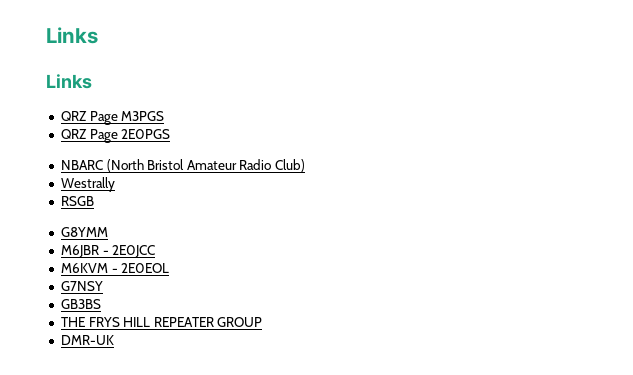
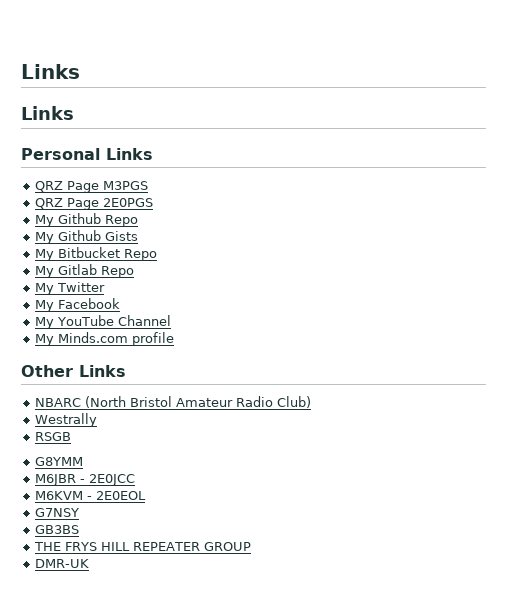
(92, 81) none -> [21,148,153,160] // Personal Links
(171, 134) none -> [34,213,138,227] [34,230,138,244] [34,247,157,261] [34,264,134,278] [34,282,105,295] [34,298,120,312] [34,315,171,329] [34,332,174,346] [21,365,126,377] // My Github Repo // My Github Gists // My Bitbucket Repo // My Gitlab Repo // My Twitter // My Facebook // My YouTube Channel // My Minds.com profile // Other Links

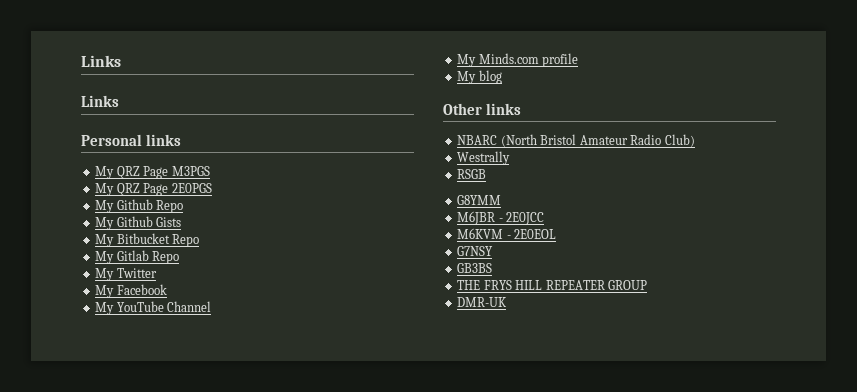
[106,148,153,160] Links // -> [145,134,181,146] [95,166,115,179] links // My
(148, 185) none -> [95,183,115,196] My
(174, 339) none -> [457,70,502,84] // My blog
[79,365,126,377] Links -> [485,103,521,115] links

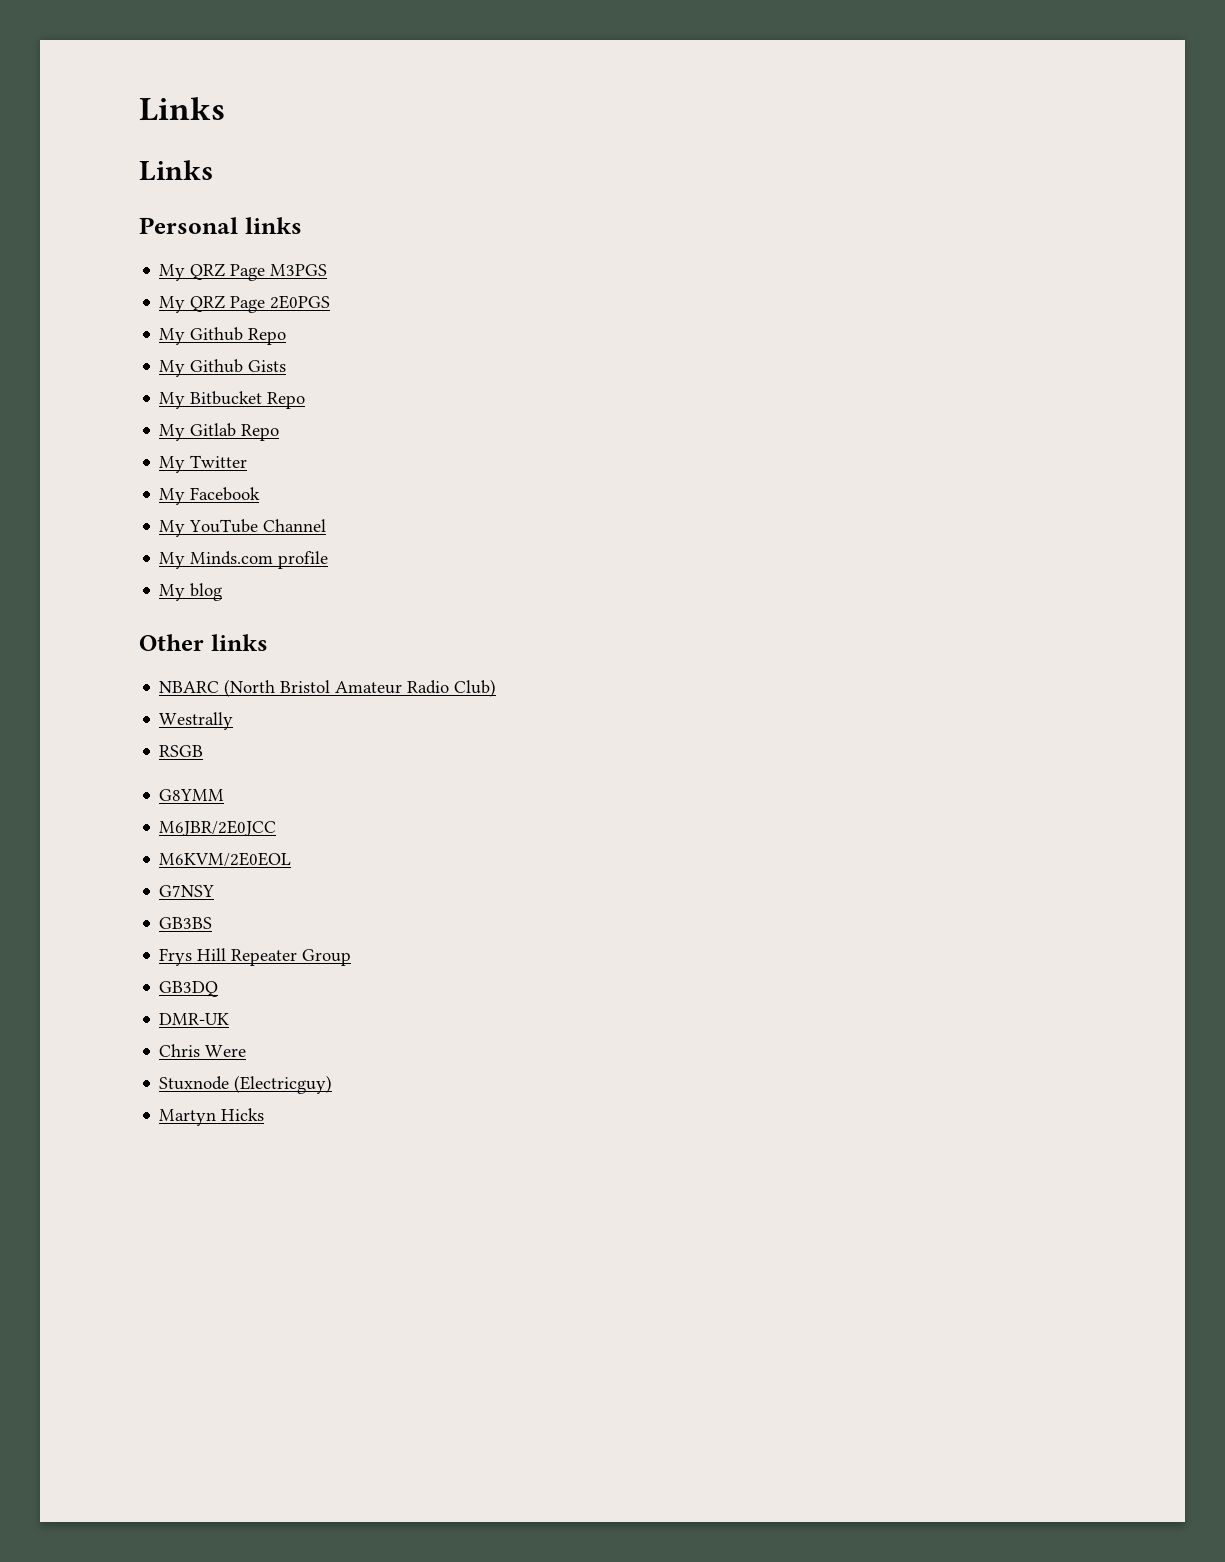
[457,211,545,225] [457,228,557,239] [457,246,494,256] [457,263,493,273] [457,280,648,290] [457,297,508,307] M6JBR - 2E0JCC // M6KVM - 2E0EOL // G7NSY // GB3BS // THE FRYS HILL REPEATER GROUP // DMR-UK -> [159,820,277,836] [159,852,292,867] [159,885,215,897] [159,917,213,929] [159,948,352,966] [159,981,219,997] [159,1013,230,1025] [159,1044,247,1057] [159,1075,333,1094] [159,1108,265,1126] M6JBR/2E0JCC // M6KVM/2E0EOL // G7NSY // GB3BS // Frys Hill Repeater Group // GB3DQ // DMR-UK // Chris Were // Stuxnode (Electricguy) // Martyn Hicks

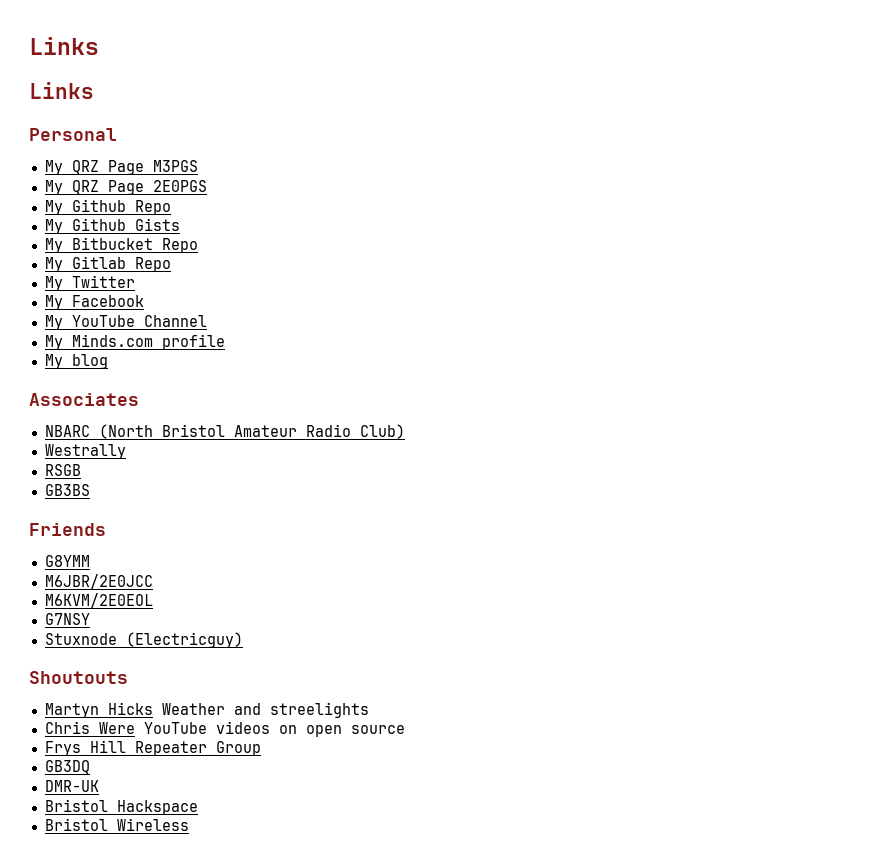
[244,217,302,234] links -> (117, 134) none
[139,634,268,651] Other links -> [29,393,139,406] Associates
(204, 751) none -> [44,484,90,496] [29,523,106,536] // GB3BS // Friends
[159,917,213,929] GB3BS -> [44,632,243,648] [29,671,128,684] [44,702,369,718] [44,721,405,737] Stuxnode (Electricguy) // Shoutouts // Martyn Hicks Weather and streelights // Chris Were YouTube videos on open source
[159,1044,247,1057] [159,1075,333,1094] [159,1108,265,1126] Chris Were // Stuxnode (Electricguy) // Martyn Hicks -> [44,799,198,815] [44,818,189,831] Bristol Hackspace // Bristol Wireless

